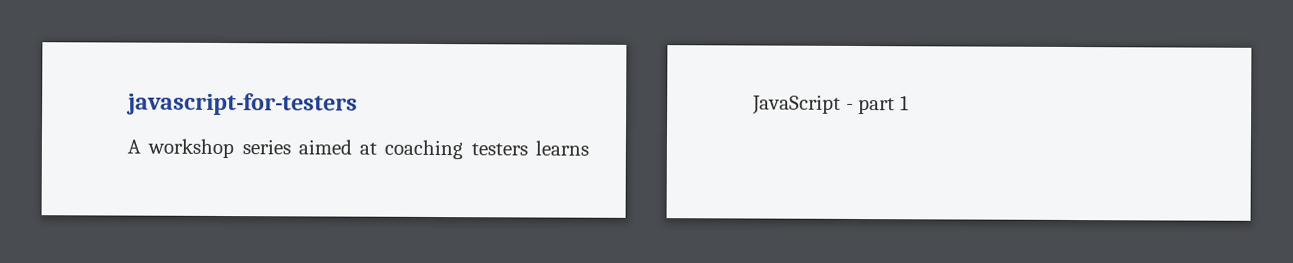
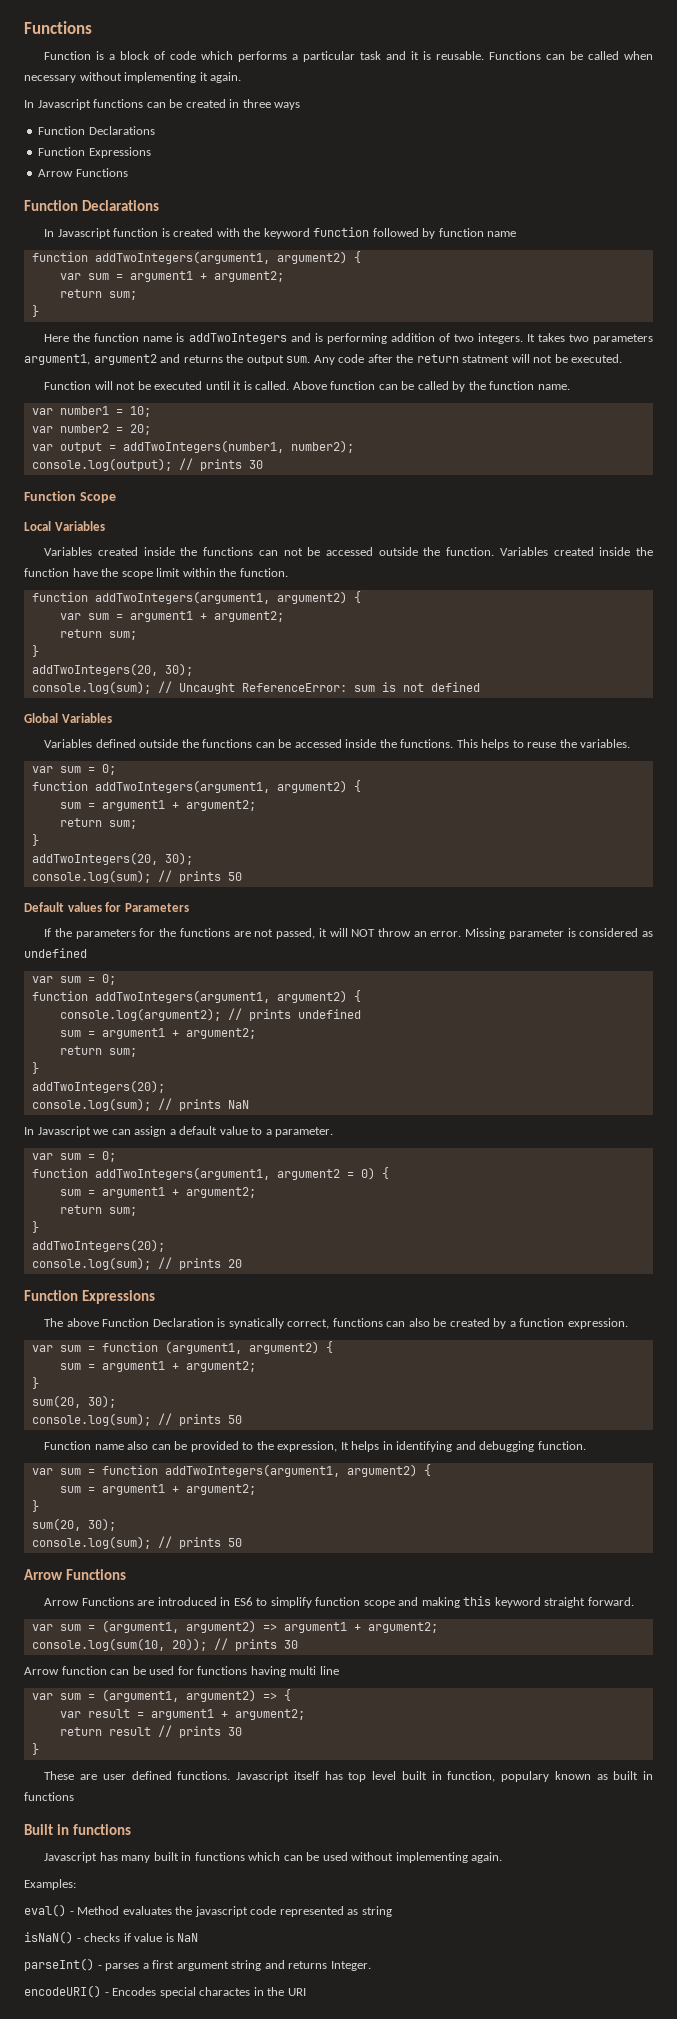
[126,92,358,116] [127,138,589,160] [752,94,909,115] javascript-for-testers // A workshop series aimed at coaching testers learns JavaScript - part 1 -> [24,21,92,34] [44,51,654,62] [24,72,242,83] [24,99,301,110] [38,126,155,135] [38,147,151,158] [38,168,128,177] [24,200,160,211] [44,227,517,239] [31,251,361,264] [59,271,284,282] [59,289,137,300] [31,305,39,317] [44,333,654,344] [24,354,623,365] [44,381,570,392] [31,406,151,417] [31,424,151,435] [31,440,354,453] [31,458,263,471] [24,491,116,503] [24,521,105,531] [44,547,653,556] [24,568,288,579] [31,591,361,604] [59,611,284,622] [59,629,137,640] [31,645,39,657] [31,663,193,676] [31,681,480,694] [24,713,112,723] [44,739,631,750] [31,764,116,775] [31,780,361,793] [59,800,256,811] [59,818,137,829] [31,834,39,846] [31,852,193,865] [31,870,242,883] [24,902,189,912] [44,928,654,939] [24,948,87,958] [31,974,116,985] [31,990,361,1003] [59,1008,361,1021] [59,1028,256,1039] [59,1046,137,1057] [31,1062,39,1074] [31,1080,165,1093] [31,1098,249,1111] [24,1126,334,1137] [31,1151,116,1162] [31,1167,389,1180] [59,1187,256,1198] [59,1205,137,1216] [31,1221,39,1233] [31,1239,165,1252] [31,1257,242,1270] [24,1290,156,1304] [44,1318,628,1329] [31,1341,333,1354] [59,1361,256,1372] [31,1377,39,1389] [31,1395,116,1408] [31,1413,242,1426] [44,1441,586,1452] [31,1464,431,1477] [59,1484,256,1495] [31,1500,39,1512] [31,1518,116,1531] [31,1536,242,1549] [24,1569,127,1580] [44,1596,634,1608] [31,1620,438,1633] [31,1638,298,1651] [24,1666,339,1677] [31,1689,291,1702] [59,1709,305,1720] [59,1725,242,1738] [31,1743,39,1755] [44,1771,654,1782] [24,1792,74,1801] [24,1824,132,1835] [44,1852,503,1863] [24,1879,76,1890] [24,1904,392,1917] [24,1931,199,1944] [24,1958,371,1971] [24,1985,306,1998] Functions // Function is a block of code which performs a particular task and it is reusable. Functions can be called when necessary without implementing it again. // In Javascript functions can be created in three ways // Function Declarations // Function Expressions // Arrow Functions // Function Declarations // In Javascript function is created with the keyword function followed by function name // function addTwoIntegers(argument1, argument2) { // var sum = argument1 + argument2; // return sum; // } // Here the function name is addTwoIntegers and is performing addition of two integers. It takes two parameters argument1, argument2 and returns the output sum. Any code after the return statment will not be executed. // Function will not be executed until it is called. Above function can be called by the function name. // var number1 = 10; // var number2 = 20; // var output = addTwoIntegers(number1, number2); // console.log(output); // prints 30 // Function Scope // Local Variables // Variables created inside the functions can not be accessed outside the function. Variables created inside the function have the scope limit within the function. // function addTwoIntegers(argument1, argument2) { // var sum = argument1 + argument2; // return sum; // } // addTwoIntegers(20, 30); // console.log(sum); // Uncaught ReferenceError: sum is not defined // Global Variables // Variables defined outside the functions can be accessed inside the functions. This helps to reuse the variables. // var sum = 0; // function addTwoIntegers(argument1, argument2) { // sum = argument1 + argument2; // return sum; // } // addTwoIntegers(20, 30); // console.log(sum); // prints 50 // Default values for Parameters // If the parameters for the functions are not passed, it will NOT throw an error. Missing parameter is considered as undefined // var sum = 0; // function addTwoIntegers(argument1, argument2) { // console.log(argument2); // prints undefined // sum = argument1 + argument2; // return sum; // } // addTwoIntegers(20); // console.log(sum); // prints NaN // In Javascript we can assign a default value to a parameter. // var sum = 0; // function addTwoIntegers(argument1, argument2 = 0) { // sum = argument1 + argument2; // return sum; // } // addTwoIntegers(20); // console.log(sum); // prints 20 // Function Expressions // The above Function Declaration is synatically correct, functions can also be created by a function expression. // var sum = function (argument1, argument2) { // sum = argument1 + argument2; // } // sum(20, 30); // console.log(sum); // prints 50 // Function name also can be provided to the expression, It helps in identifying and debugging function. // var sum = function addTwoIntegers(argument1, argument2) { // sum = argument1 + argument2; // } // sum(20, 30); // console.log(sum); // prints 50 // Arrow Functions // Arrow Functions are introduced in ES6 to simplify function scope and making this keyword straight forward. // var sum = (argument1, argument2) => argument1 + argument2; // console.log(sum(10, 20)); // prints 30 // Arrow function can be used for functions having multi line // var sum = (argument1, argument2) => { // var result = argument1 + argument2; // return result // prints 30 // } // These are user defined functions. Javascript itself has top level built in function, populary known as built in functions // Built in functions // Javascript has many built in functions which can be used without implementing again. // Examples: // eval() - Method evaluates the javascript code represented as string // isNaN() - checks if value is NaN // parseInt() - parses a first argument string and returns Integer. // encodeURI() - Encodes special charactes in the URI

